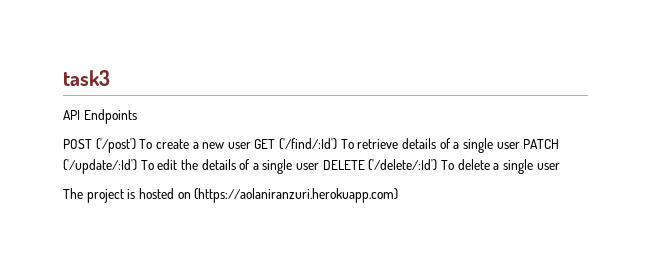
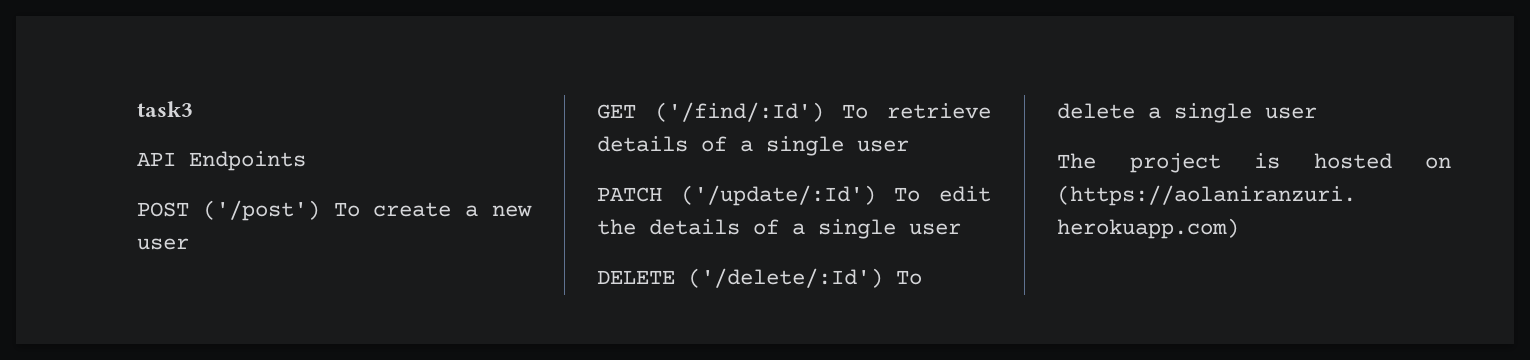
(251, 145) none -> (189, 244) //
(520, 145) none -> (909, 146) //
(320, 166) none -> (961, 229) //

